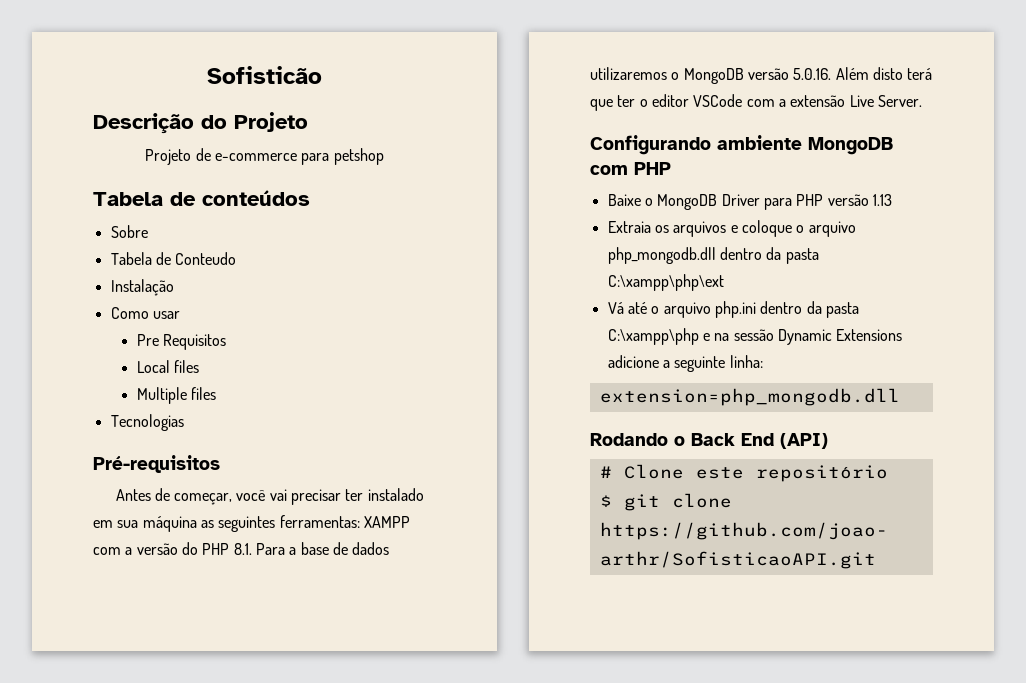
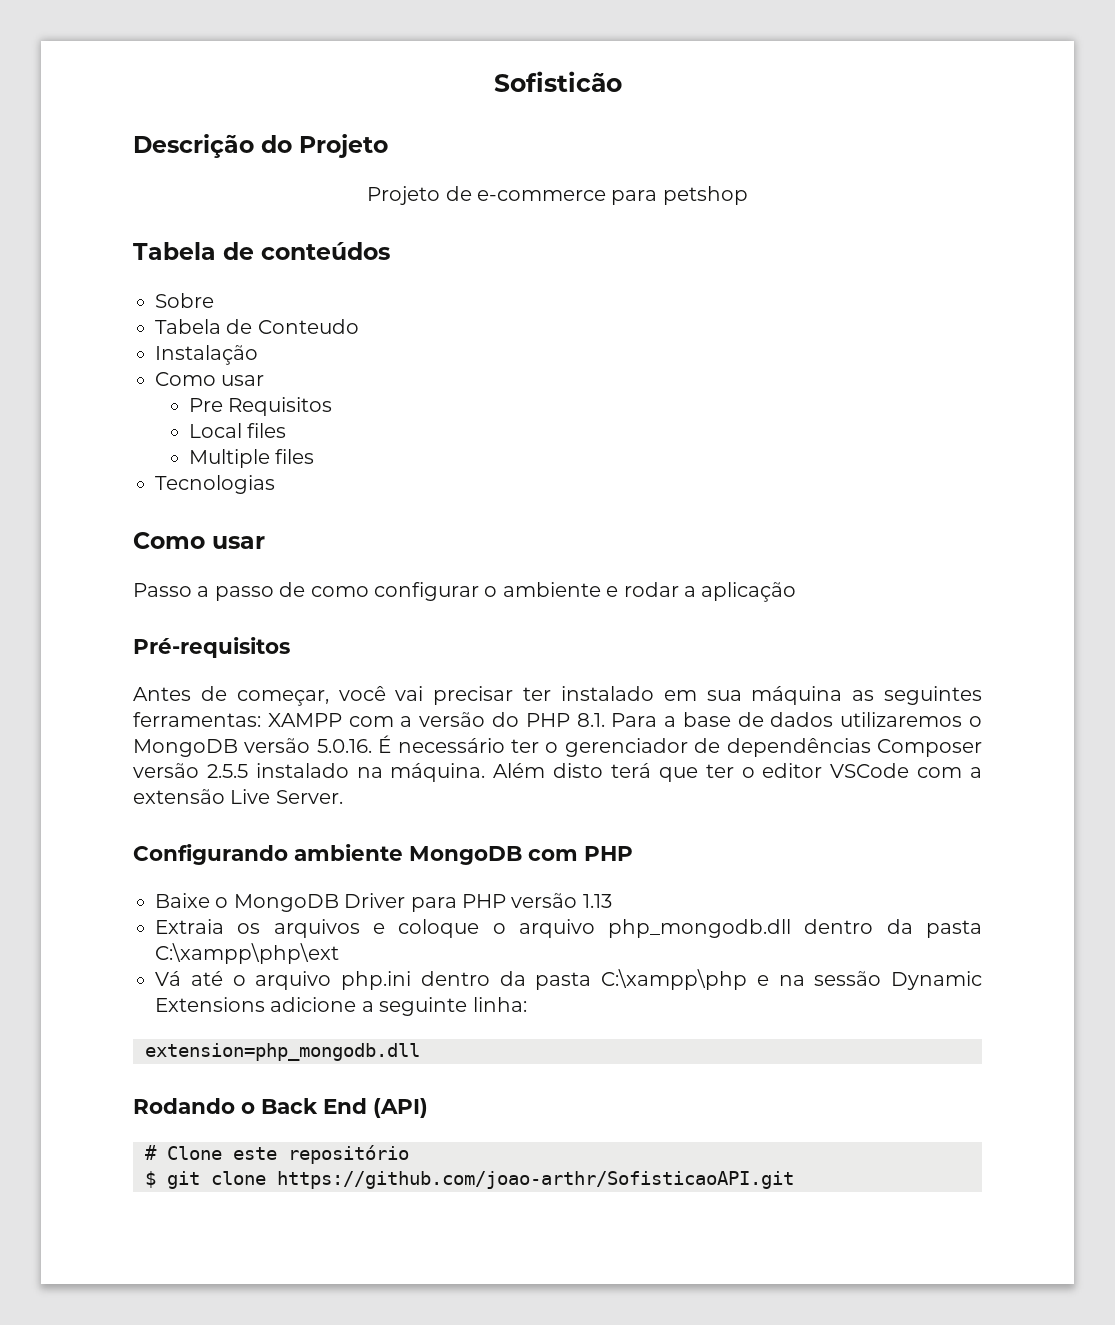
(184, 422) none -> [133,532,265,549] [133,582,797,602] // Como usar // Passo a passo de como configurar o ambiente e rodar a aplicação
(832, 74) none -> [378,735,982,757] [133,763,486,782] É necessário ter o gerenciador de dependências Composer versão 2.5.5 instalado na máquina.

